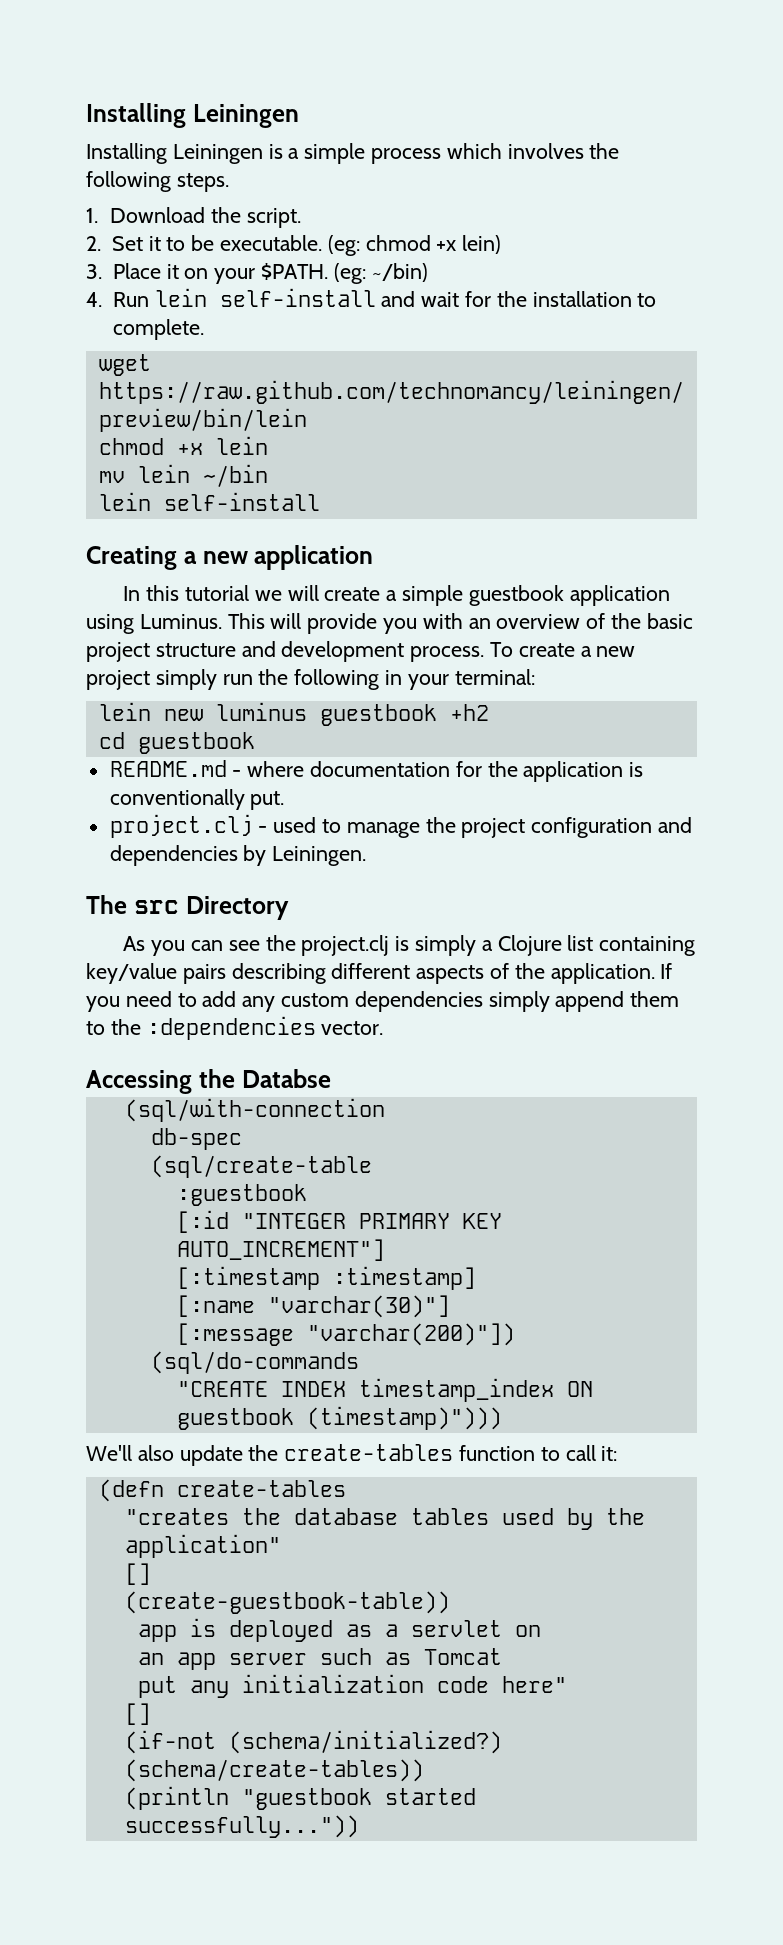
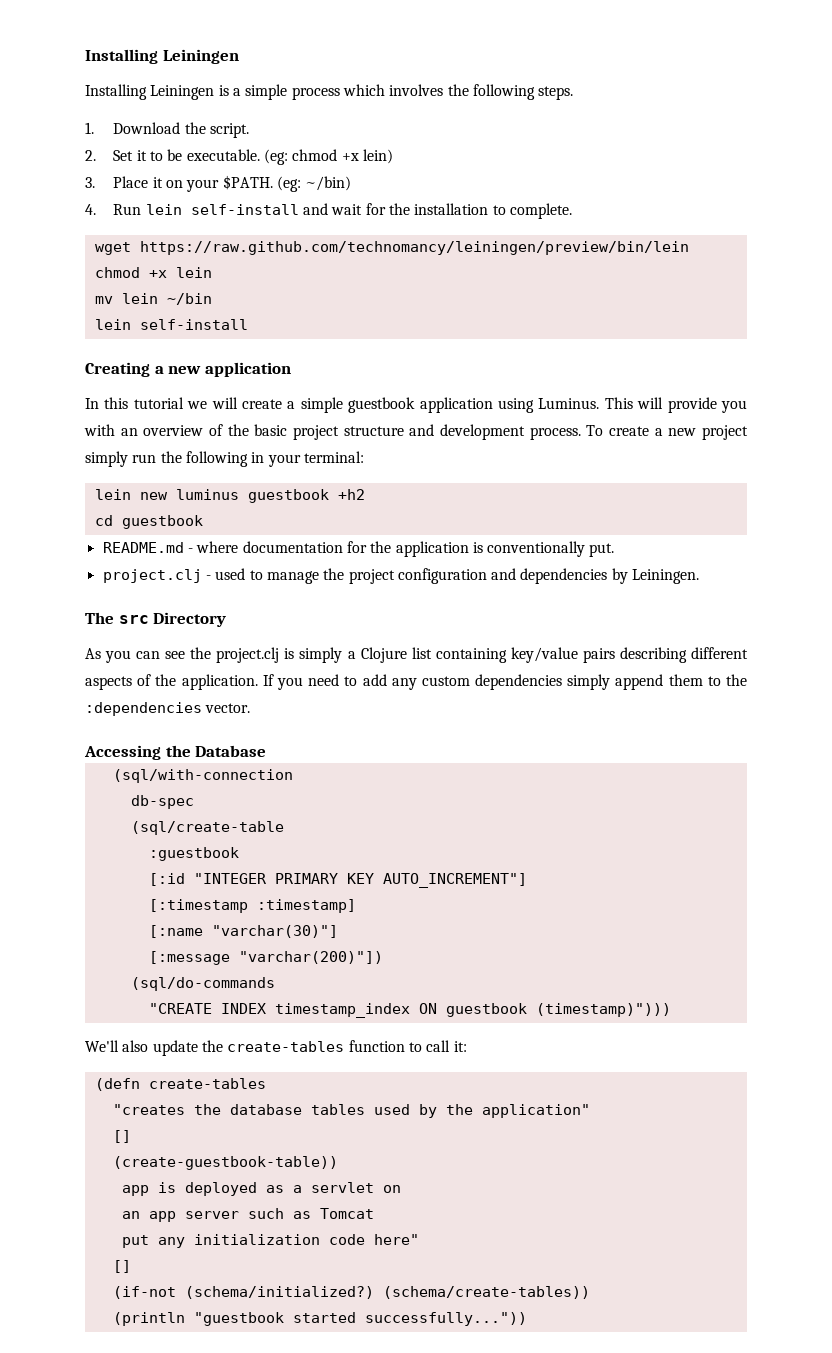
[241,1069,331,1088] Databse -> [195,745,267,757] Database

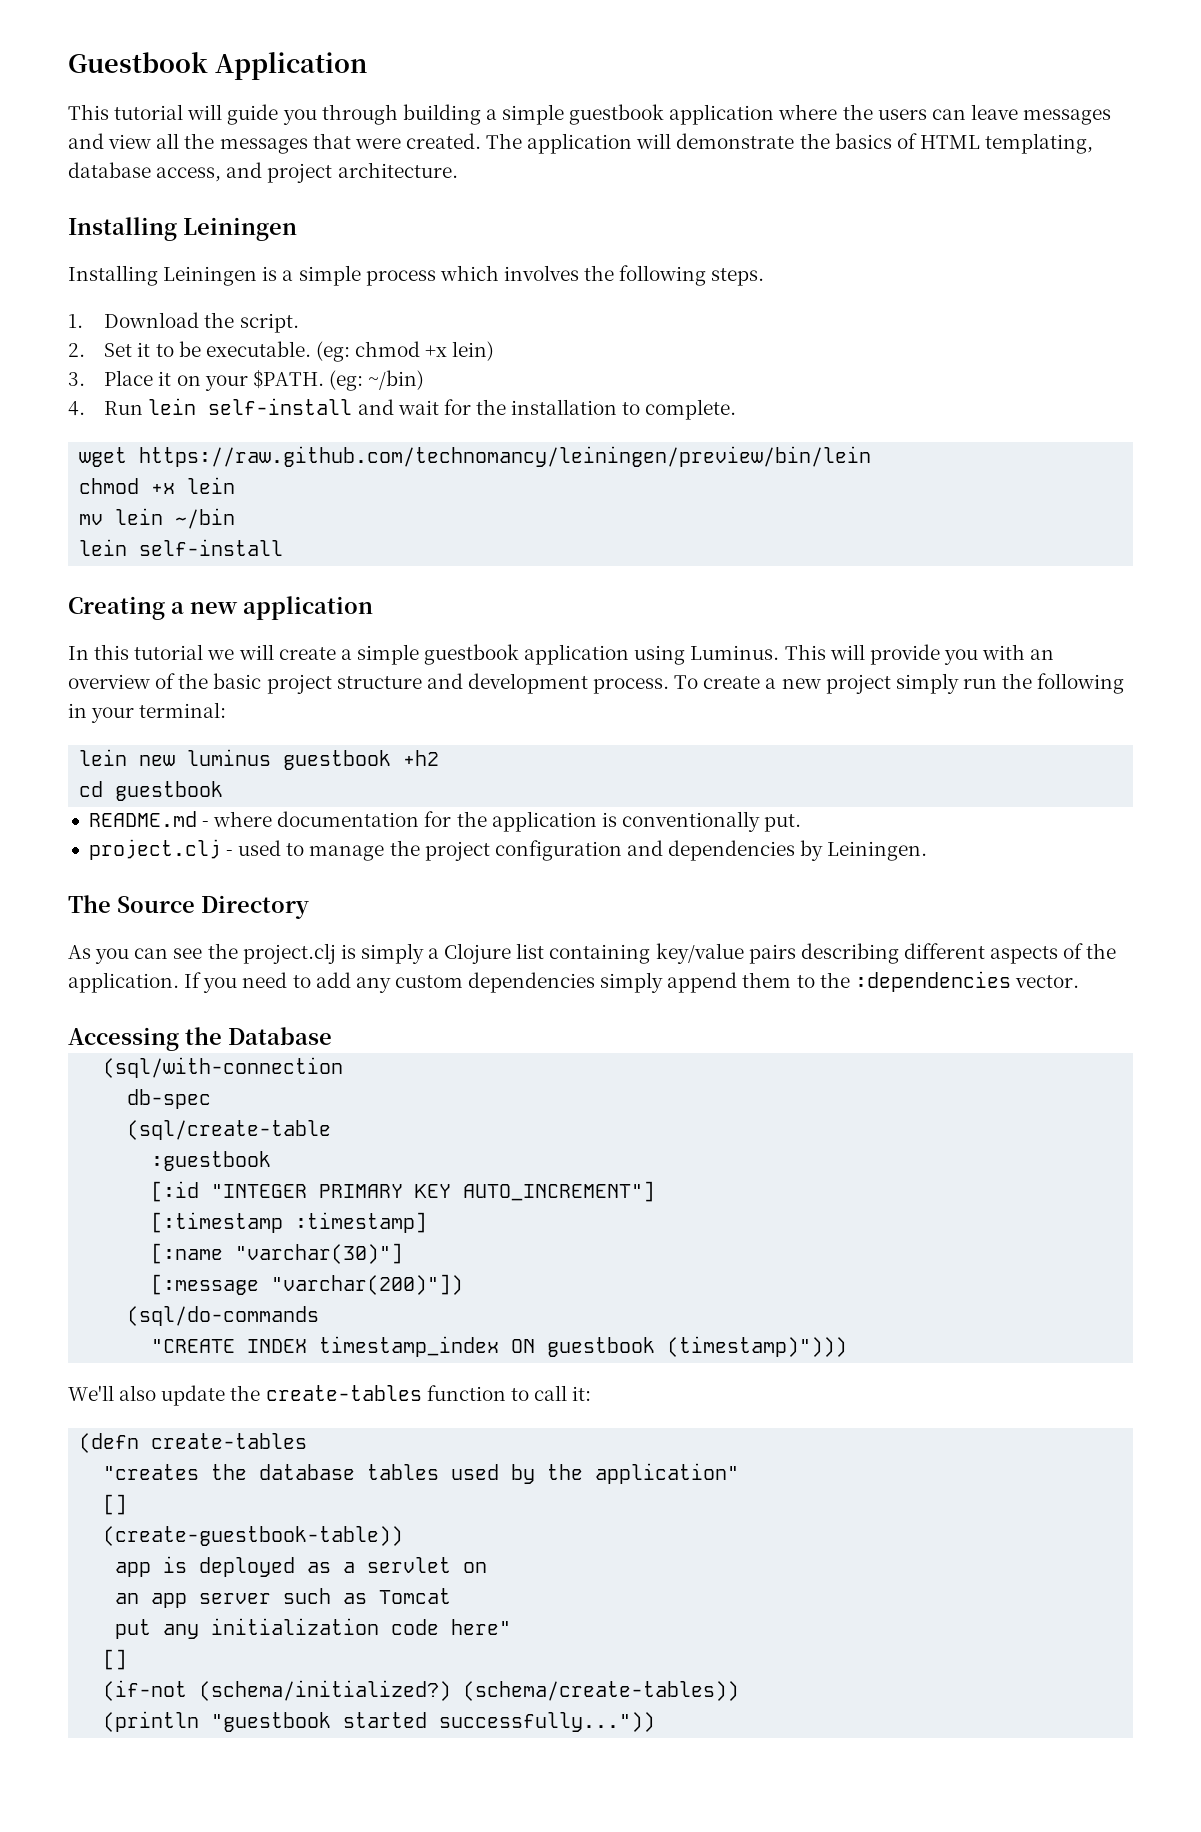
(85, 56) none -> [68,52,367,80] [68,104,1112,125] [68,133,1094,154] [68,162,458,183] Guestbook Application // This tutorial will guide you through building a simple guestbook application where the users can leave messages and view all the messages that were created. The application will demonstrate the basics of HTML templating, database access, and project architecture. //
[118,615,149,624] src -> [117,896,195,913] Source

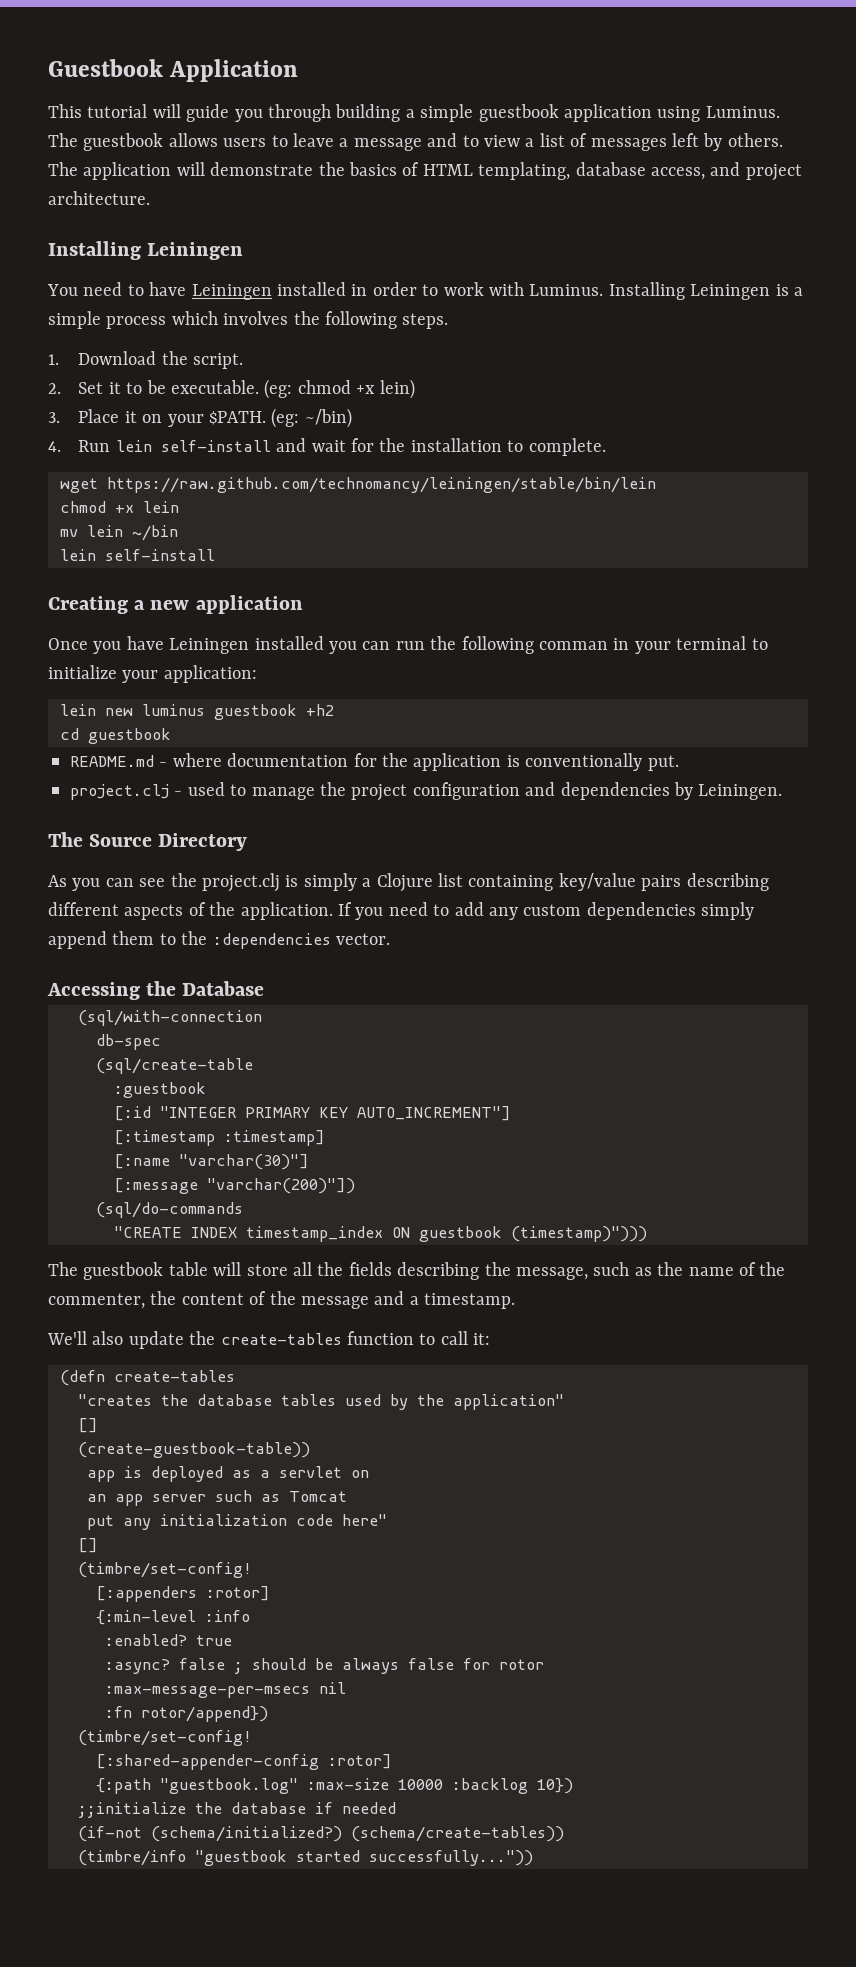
[778,104,1112,125] [68,133,481,154] where the users can leave messages and view all the messages that were created. -> [657,106,780,122] [48,133,783,151] using Luminus. The guestbook allows users to leave a message and to view a list of messages left by others.
(297, 229) none -> [47,282,604,300] You need to have Leiningen installed in order to work with Luminus.
[139,446,872,467] https://raw.github.com/technomancy/leiningen/preview/bin/lein -> [107,477,656,493] https://raw.github.com/technomancy/leiningen/stable/bin/lein
[68,644,1055,665] [68,673,959,694] In this tutorial we will create a simple guestbook application using Luminus. This will provide you with an overview of the basic project structure and development process. To create a new project simply -> [48,636,391,654] Once you have Leiningen installed you can
(1125, 683) none -> [538,641,608,650] comman
[139,702,227,718] terminal: -> [676,636,768,650] [48,665,257,683] terminal to initialize your application:
(848, 1346) none -> [48,1262,786,1280] [48,1291,516,1309] // The guestbook table will store all the fields describing the message, such as the name of the commenter, the content of the message and a timestamp.
(128, 1659) none -> [78,1562,252,1578] [96,1586,270,1602] [96,1610,250,1625] [105,1634,232,1646] [105,1658,544,1674] [105,1682,346,1698] [105,1706,268,1722] [78,1730,252,1746] [96,1754,392,1770] [96,1778,573,1794] [78,1802,396,1818] // (timbre/set-config! // [:appenders :rotor] // {:min-level :info // :enabled? true // :async? false ; should be always false for rotor // :max-message-per-msecs nil // :fn rotor/append}) // (timbre/set-config! // [:shared-appender-config :rotor] // {:path "guestbook.log" :max-size 10000 :backlog 10}) // ;;initialize the database if needed
[103,1711,200,1732] (println -> [78,1850,186,1866] (timbre/info

